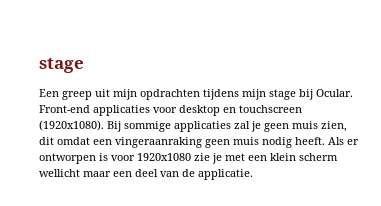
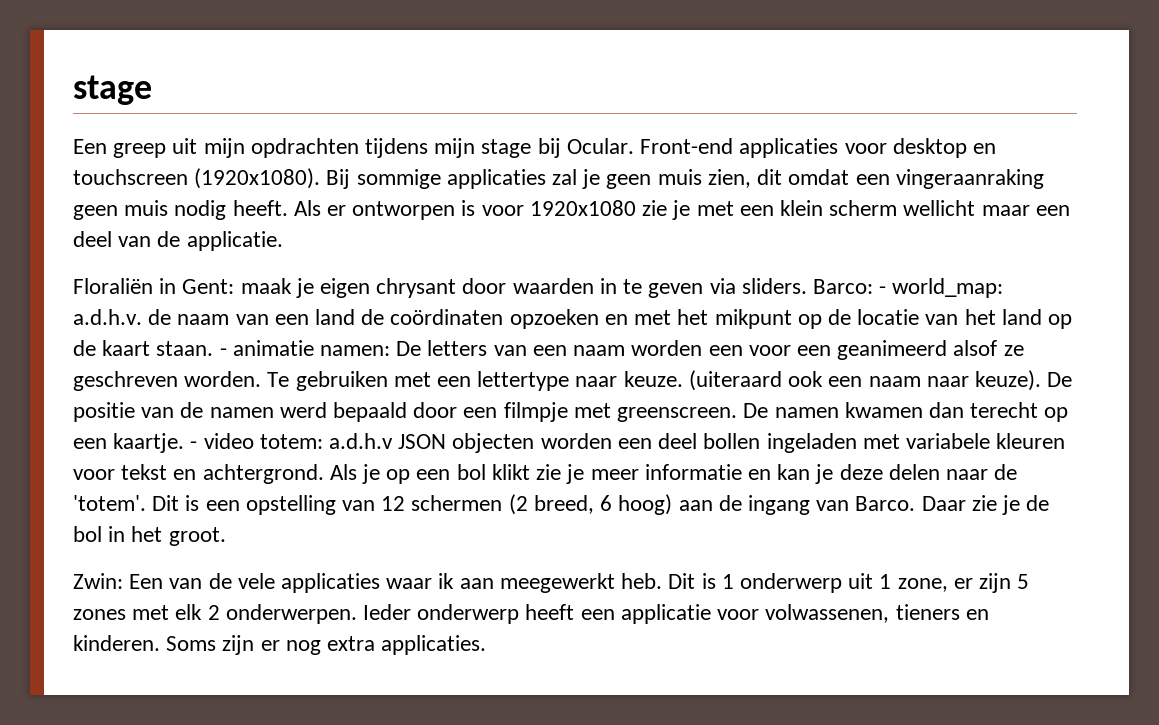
(253, 174) none -> [73,278,1004,298] [73,309,1072,329] [73,340,1024,360] [73,370,1073,391] [73,402,1069,422] [73,433,1066,453] [73,464,1018,484] [73,494,1050,515] [73,526,226,546] [73,573,1030,593] [73,604,989,624] [73,635,487,655] // Floraliën in Gent: maak je eigen chrysant door waarden in te geven via sliders. Barco: - world_map: a.d.h.v. de naam van een land de coördinaten opzoeken en met het mikpunt op de locatie van het land op de kaart staan. - animatie namen: De letters van een naam worden een voor een geanimeerd alsof ze geschreven worden. Te gebruiken met een lettertype naar keuze. (uiteraard ook een naam naar keuze). De positie van de namen werd bepaald door een filmpje met greenscreen. De namen kwamen dan terecht op een kaartje. - video totem: a.d.h.v JSON objecten worden een deel bollen ingeladen met variabele kleuren voor tekst en achtergrond. Als je op een bol klikt zie je meer informatie en kan je deze delen naar de 'totem'. Dit is een opstelling van 12 schermen (2 breed, 6 hoog) aan de ingang van Barco. Daar zie je de bol in het groot. // Zwin: Een van de vele applicaties waar ik aan meegewerkt heb. Dit is 1 onderwerp uit 1 zone, er zijn 5 zones met elk 2 onderwerpen. Ieder onderwerp heeft een applicatie voor volwassenen, tieners en kinderen. Soms zijn er nog extra applicaties.

